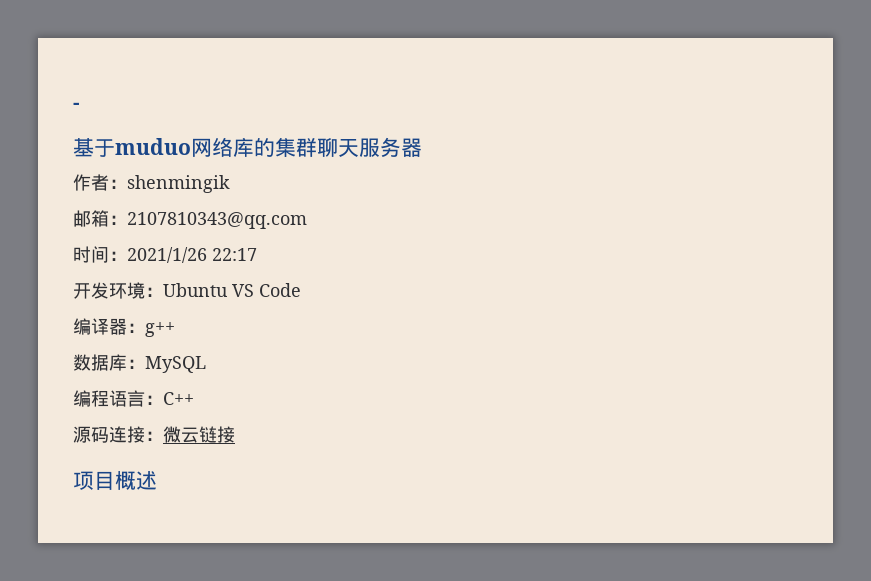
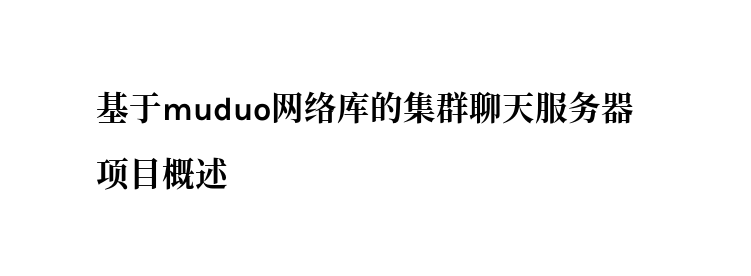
[73,102,80,110] - // -> (96, 107) none
[73,174,230,193] [73,210,307,229] [73,246,257,263] [73,282,301,299] [73,318,175,337] [73,354,206,373] [73,390,194,407] [73,426,235,443] // 作者：shenmingik // 邮箱：2107810343@qq.com // 时间：2021/1/26 22:17 // 开发环境：Ubuntu VS Code // 编译器：g++ // 数据库：MySQL // 编程语言：C++ // 源码连接：微云链接 -> (634, 108) none

